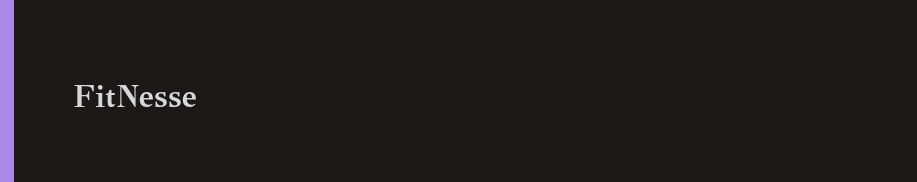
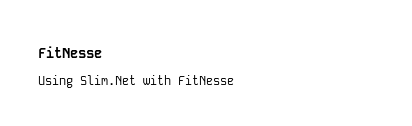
[73,85,197,108] FitNesse -> [38,46,102,58] [38,75,234,88] FitNesse // Using Slim.Net with FitNesse

